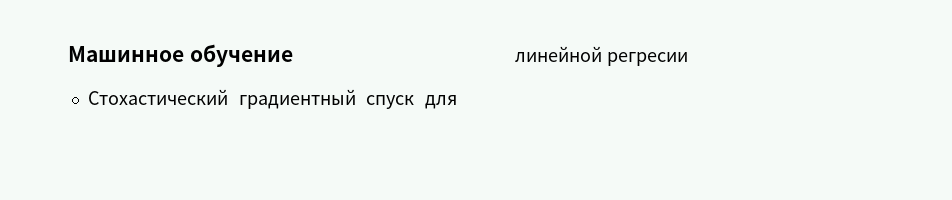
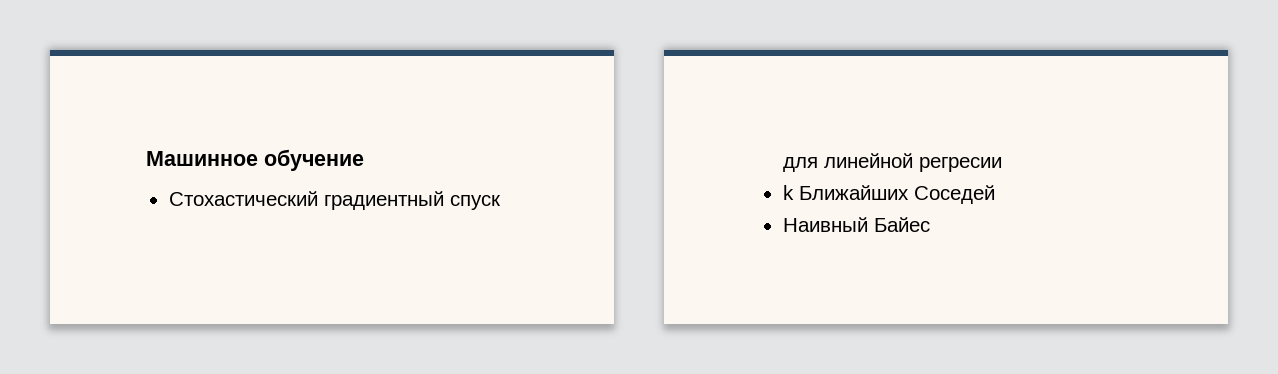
(688, 59) none -> [782,185,995,204] [782,217,930,232] // k Ближайших Соседей // Наивный Байес

